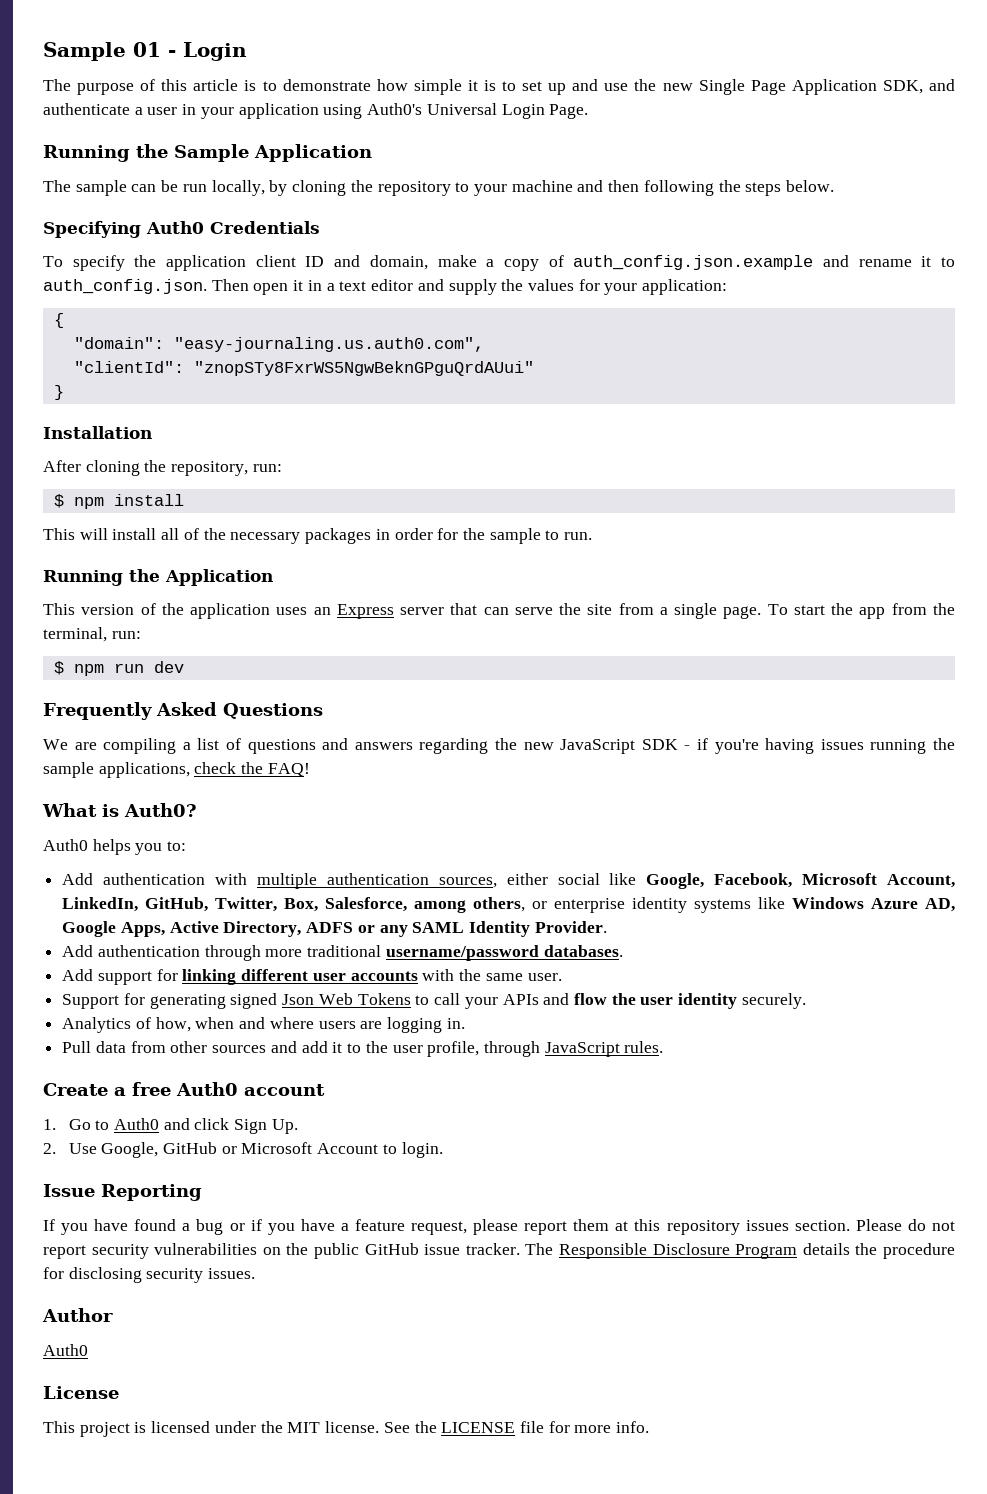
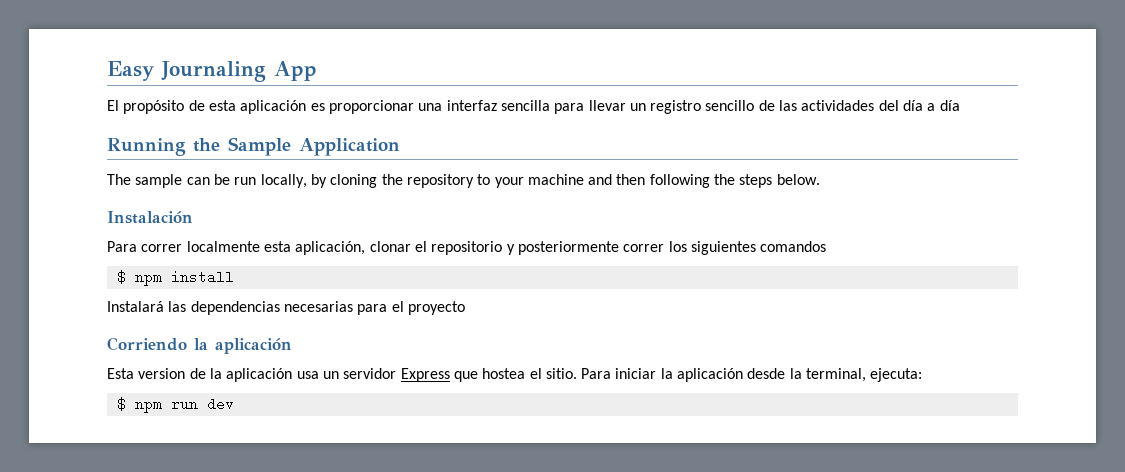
[43,42,247,61] [43,79,955,95] [43,103,589,119] Sample 01 - Login // The purpose of this article is to demonstrate how simple it is to set up and use the new Single Page Application SDK, and authenticate a user in your application using Auth0's Universal Login Page. -> [107,61,317,82] [107,100,960,114] Easy Journaling App // El propósito de esta aplicación es proporcionar una interfaz sencilla para llevar un registro sencillo de las actividades del día a día
[43,221,320,238] [43,255,955,271] [43,279,728,295] [53,313,64,328] [73,337,484,352] [73,361,534,376] [53,385,64,400] [43,426,152,439] [43,460,282,476] [53,494,184,509] [43,528,593,544] [43,569,273,586] [43,603,955,619] [43,627,141,642] [53,661,184,676] [43,702,323,720] [43,738,956,754] [43,762,310,778] [42,803,197,817] [43,839,187,855] [62,873,956,889] [62,897,955,913] [62,921,607,937] [62,945,623,961] [62,969,562,985] [62,993,806,1009] [62,1017,465,1033] [62,1041,664,1057] [43,1082,325,1096] [43,1118,298,1134] [43,1142,443,1158] [43,1184,202,1201] [43,1219,955,1235] [43,1243,956,1259] [43,1267,256,1283] [42,1308,113,1322] [43,1344,88,1356] [43,1386,119,1399] [43,1421,650,1437] Specifying Auth0 Credentials // To specify the application client ID and domain, make a copy of auth_config.json.example and rename it to auth_config.json. Then open it in a text editor and supply the values for your application: // { // "domain": "easy-journaling.us.auth0.com", // "clientId": "znopSTy8FxrWS5NgwBeknGPguQrdAUui" // } // Installation // After cloning the repository, run: // $ npm install // This will install all of the necessary packages in order for the sample to run. // Running the Application // This version of the application uses an Express server that can serve the site from a single page. To start the app from the terminal, run: // $ npm run dev // Frequently Asked Questions // We are compiling a list of questions and answers regarding the new JavaScript SDK - if you're having issues running the sample applications, check the FAQ! // What is Auth0? // Auth0 helps you to: // Add authentication with multiple authentication sources, either social like Google, Facebook, Microsoft Account, LinkedIn, GitHub, Twitter, Box, Salesforce, among others, or enterprise identity systems like Windows Azure AD, Google Apps, Active Directory, ADFS or any SAML Identity Provider. // Add authentication through more traditional username/password databases. // Add support for linking different user accounts with the same user. // Support for generating signed Json Web Tokens to call your APIs and flow the user identity securely. // Analytics of how, when and where users are logging in. // Pull data from other sources and add it to the user profile, through JavaScript rules. // Create a free Auth0 account // 1. Go to Auth0 and click Sign Up. // 2. Use Google, GitHub or Microsoft Account to login. // Issue Reporting // If you have found a bug or if you have a feature request, please report them at this repository issues section. Please do not report security vulnerabilities on the public GitHub issue tracker. The Responsible Disclosure Program details the procedure for disclosing security issues. // Author // Auth0 // License // This project is licensed under the MIT license. See the LICENSE file for more info. -> [107,211,193,224] [107,241,827,255] [116,270,234,286] [107,301,465,315] [107,337,292,354] [107,368,923,382] [116,397,234,413] Instalación // Para correr localmente esta aplicación, clonar el repositorio y posteriormente correr los siguientes comandos // $ npm install // Instalará las dependencias necesarias para el proyecto // Corriendo la aplicación // Esta version de la aplicación usa un servidor Express que hostea el sitio. Para iniciar la aplicación desde la terminal, ejecuta: // $ npm run dev

